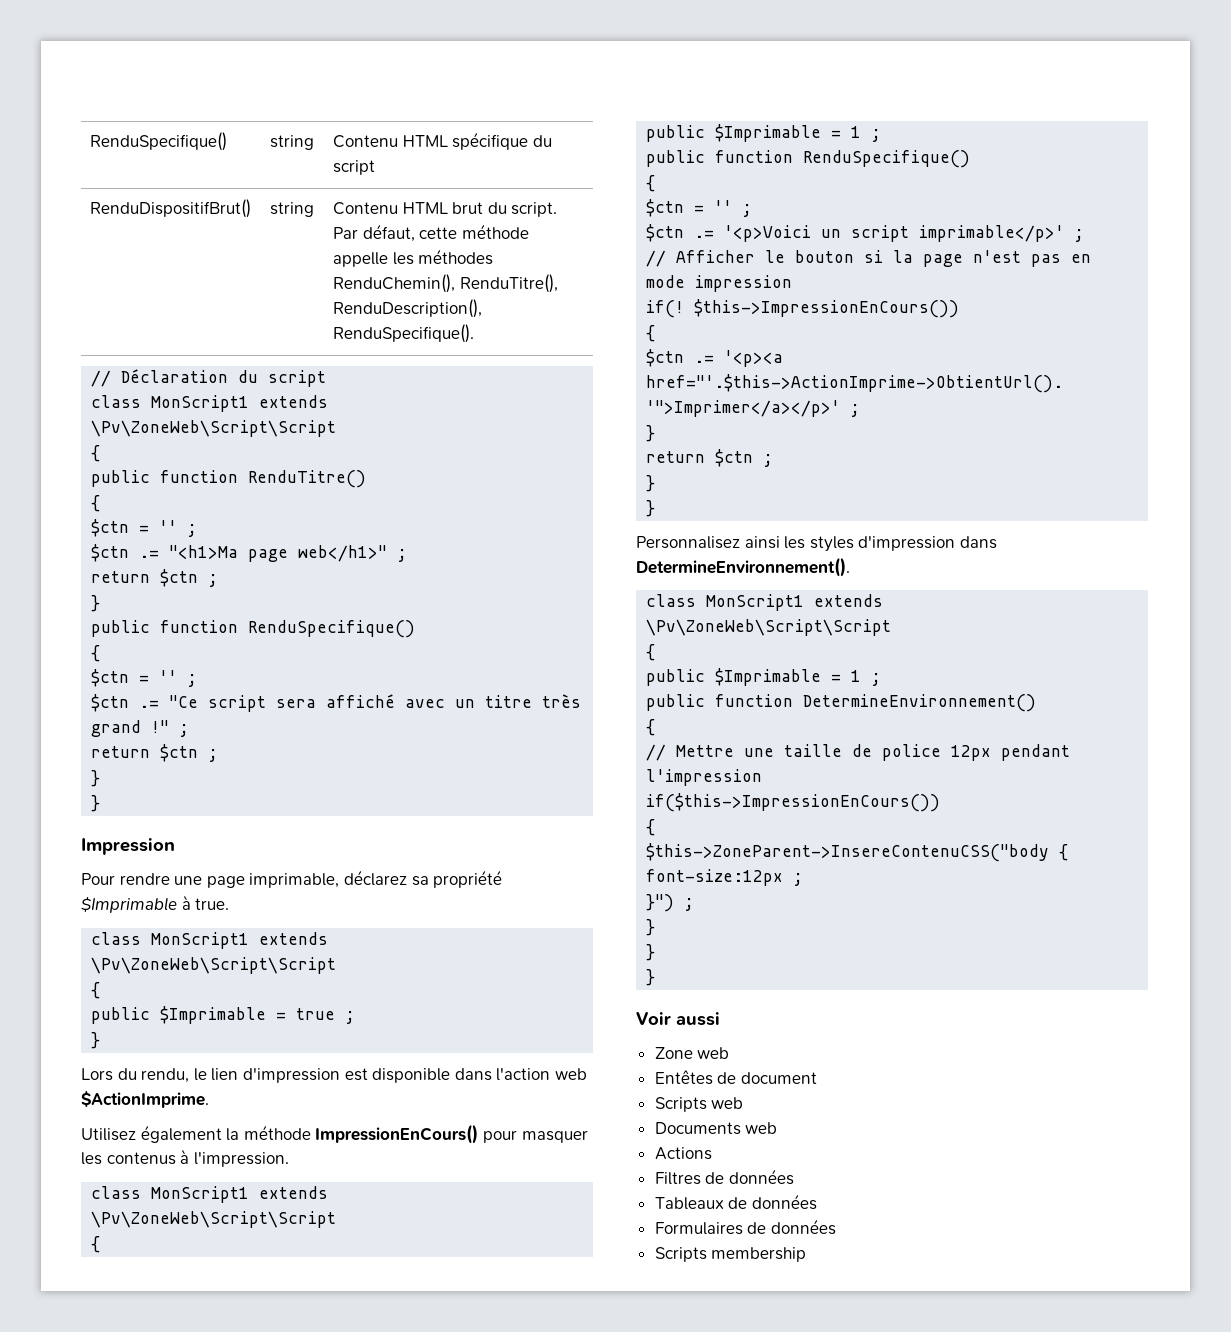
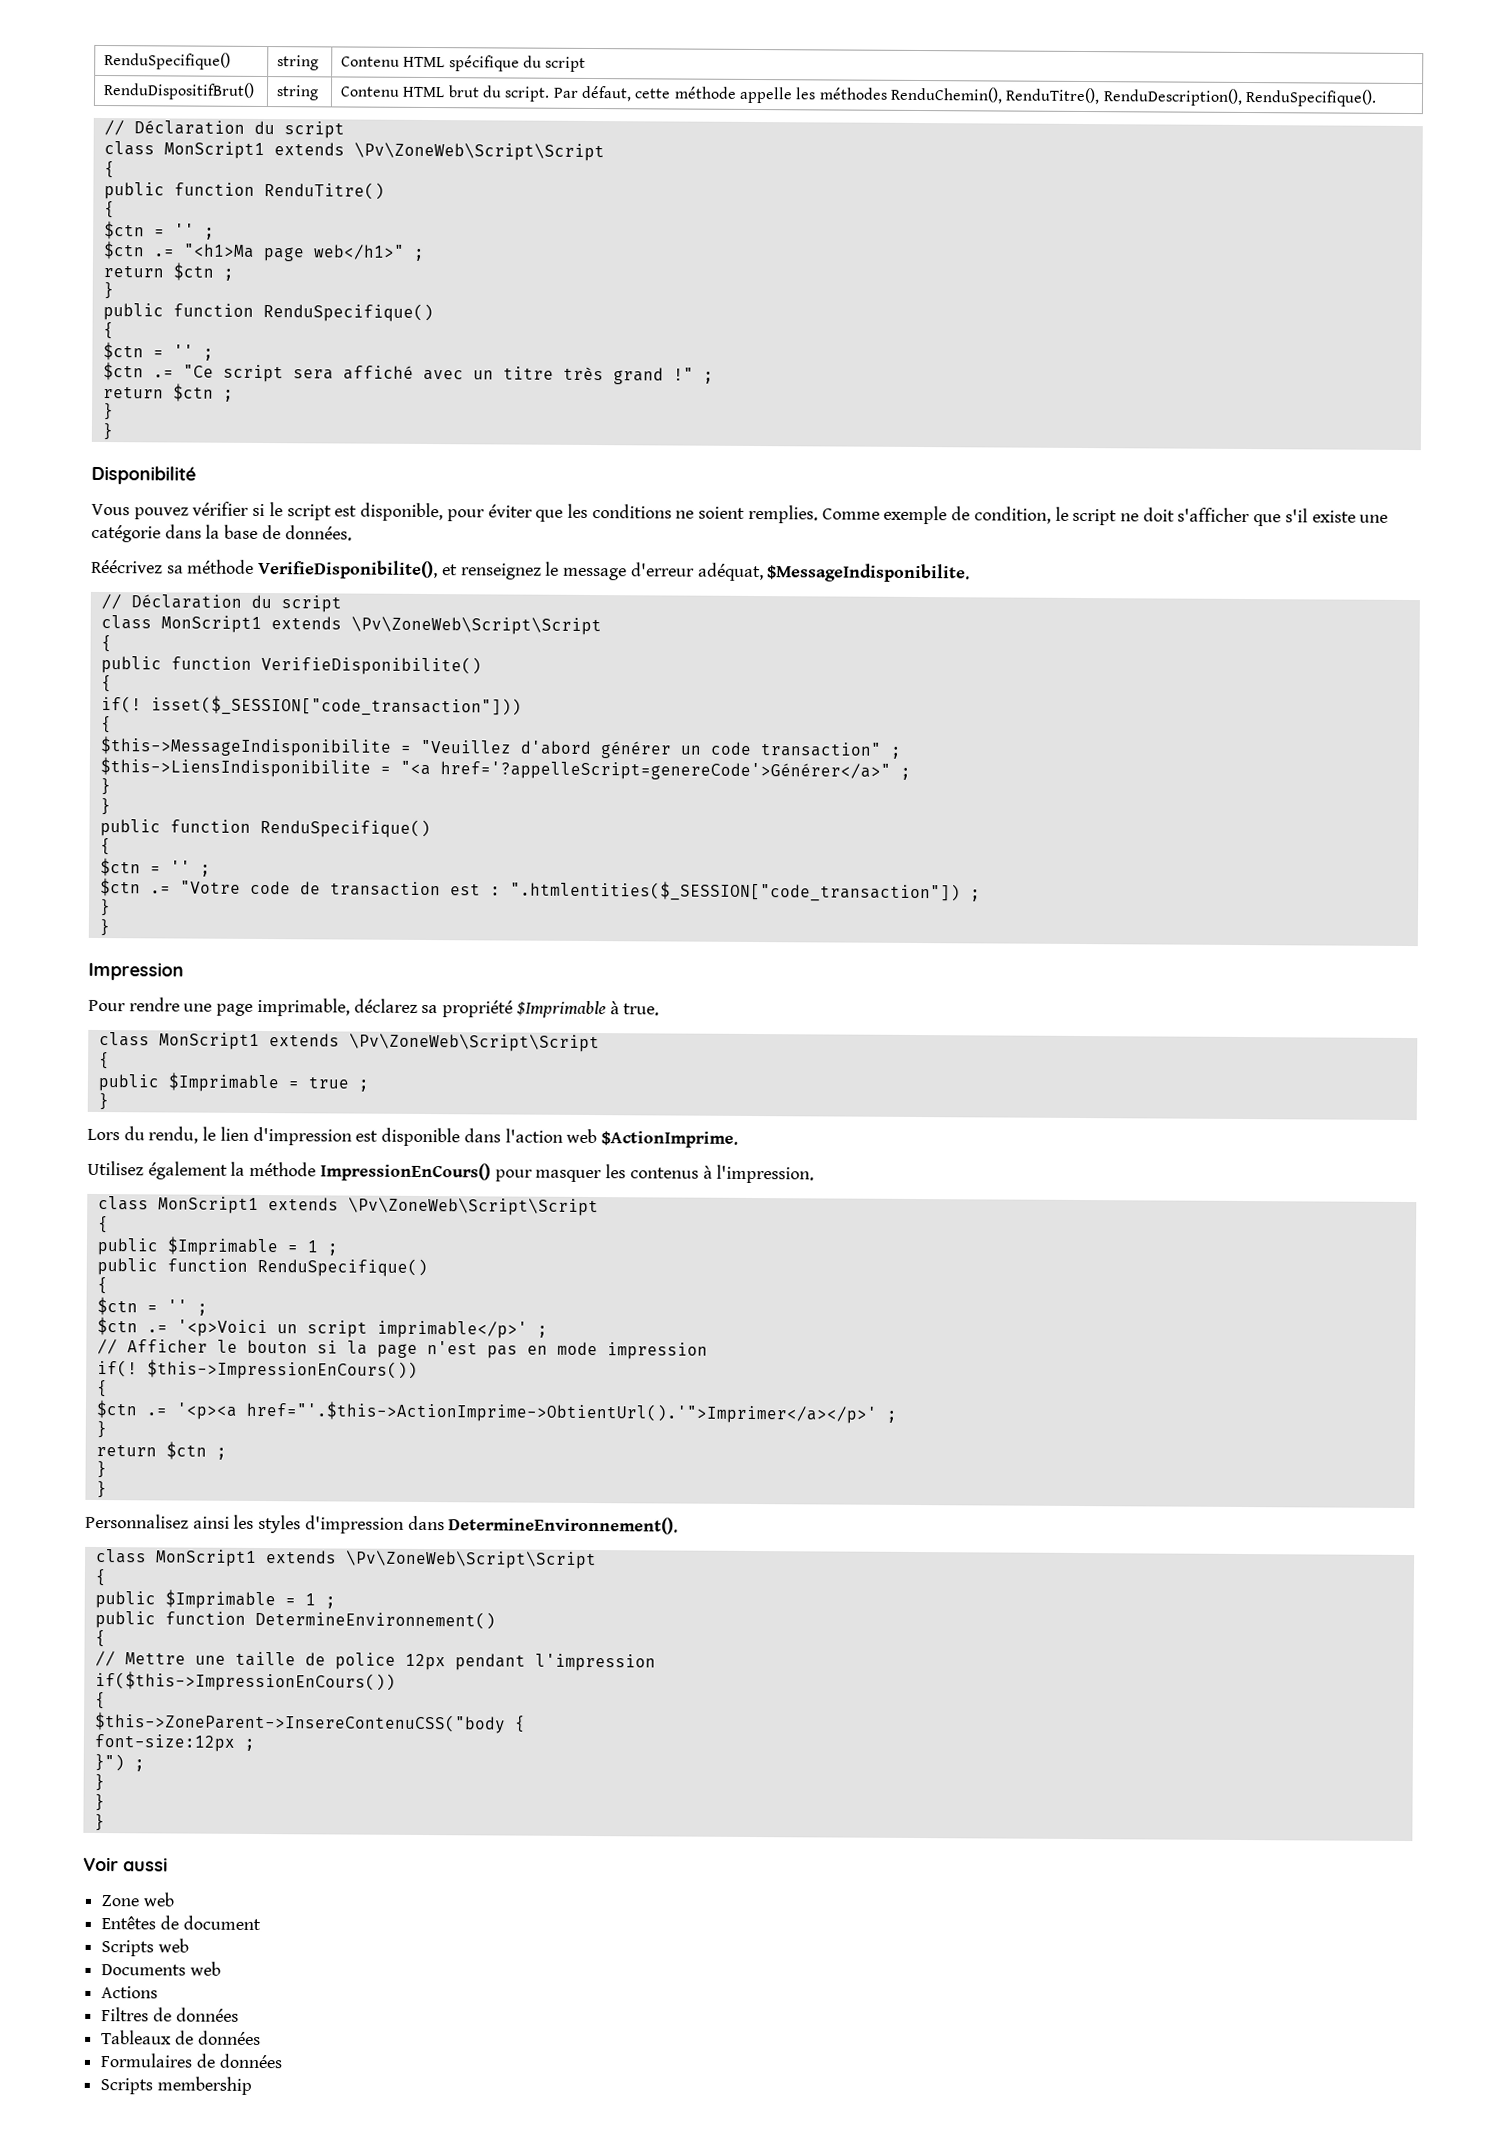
(101, 803) none -> [91,465,196,485] [91,501,1389,527] [91,524,352,543] [91,559,971,583] [100,594,342,613] [100,615,602,636] [100,635,112,653] [100,655,482,676] [100,675,112,693] [100,695,522,717] [100,716,112,734] [99,736,902,759] [99,757,911,781] [99,778,111,796] [99,798,111,816] [99,818,431,839] [99,838,111,856] [99,858,211,877] [99,878,981,903] [98,899,111,917] [98,919,110,937] // Disponibilité // Vous pouvez vérifier si le script est disponible, pour éviter que les conditions ne soient remplies. Comme exemple de condition, le script ne doit s'afficher que s'il existe une catégorie dans la base de données. // Réécrivez sa méthode VerifieDisponibilite(), et renseignez le message d'erreur adéquat, $MessageIndisponibilite. // // Déclaration du script // class MonScript1 extends \Pv\ZoneWeb\Script\Script // { // public function VerifieDisponibilite() // { // if(! isset($_SESSION["code_transaction"])) // { // $this->MessageIndisponibilite = "Veuillez d'abord générer un code transaction" ; // $this->LiensIndisponibilite = "<a href='?appelleScript=genereCode'>Générer</a>" ; // } // } // public function RenduSpecifique() // { // $ctn = '' ; // $ctn .= "Votre code de transaction est : ".htmlentities($_SESSION["code_transaction"]) ; // } // }

